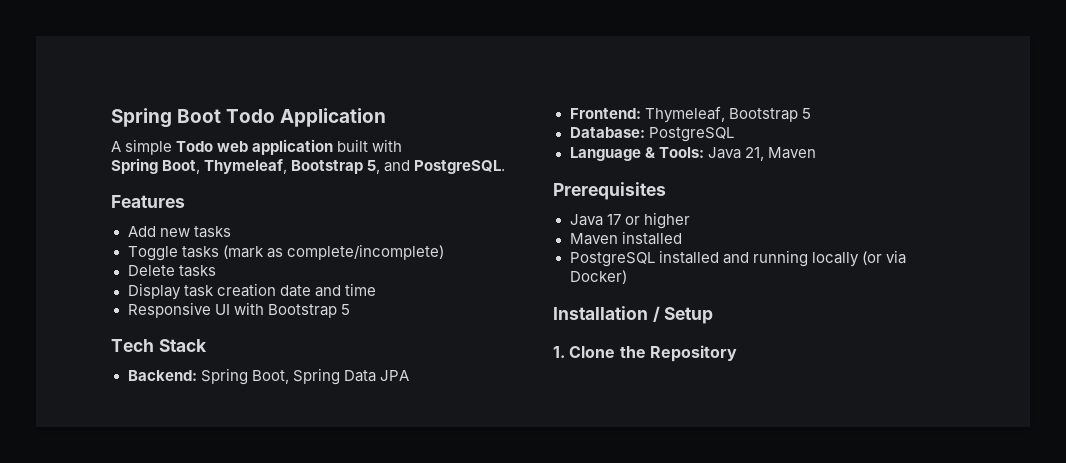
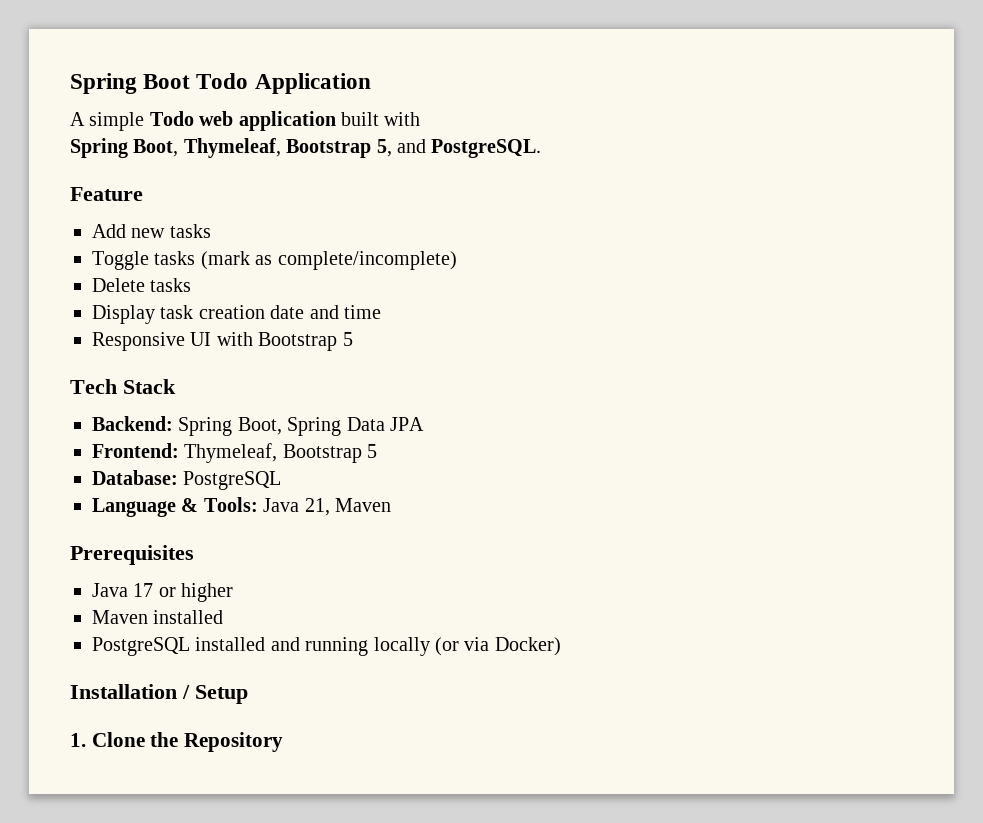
[111,195,185,208] Features -> [70,187,143,201] Feature

